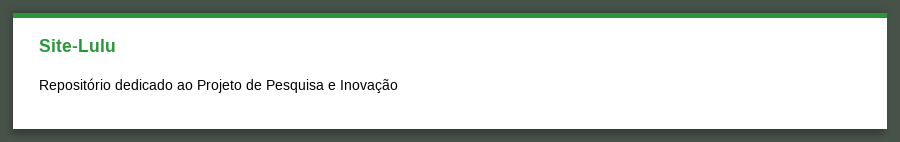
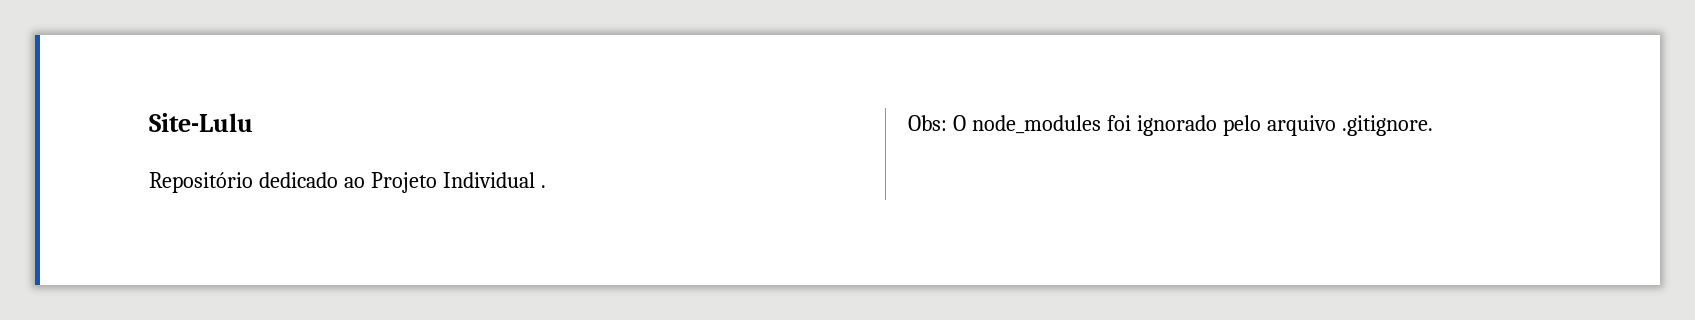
[246,79,398,93] de Pesquisa e Inovação -> [442,172,546,188] [908,115,1433,136] Individual . // Obs: O node_modules foi ignorado pelo arquivo .gitignore.

